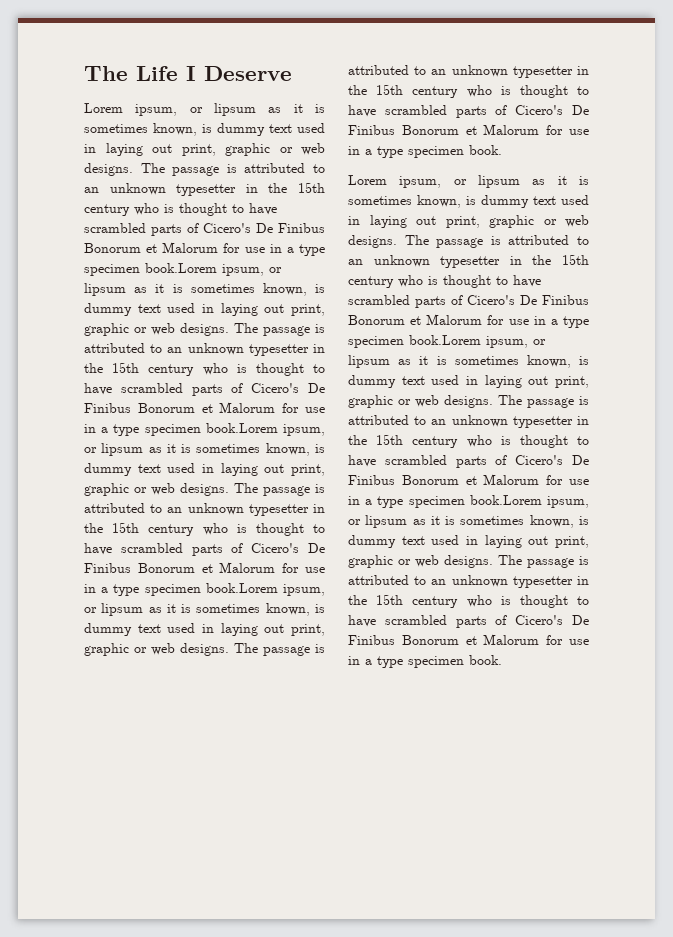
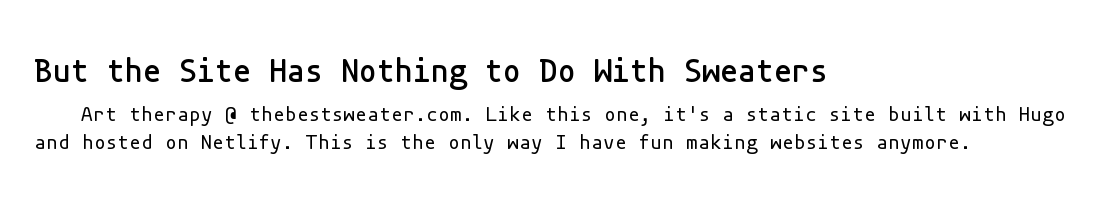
[84,66,292,81] [84,103,325,116] [84,123,325,136] [84,143,325,156] [84,163,325,176] [84,182,325,196] [84,203,277,216] [84,223,325,236] [84,242,325,256] [84,263,282,276] [84,283,325,296] [84,303,325,316] [84,323,325,336] [84,343,325,356] [84,362,325,376] [84,383,325,396] [84,402,325,413] [84,423,325,436] [84,443,325,456] [84,463,325,476] [84,483,325,496] [84,503,325,516] [84,522,325,536] [84,543,325,556] [84,562,325,573] [84,583,325,596] [84,603,325,616] [84,623,325,636] [84,643,325,656] [348,65,589,78] [348,84,589,98] [348,105,589,118] [348,124,589,135] [348,145,502,158] [348,175,589,188] [348,195,589,208] [348,215,589,228] [348,235,589,248] [348,254,589,268] [348,275,541,288] [348,295,589,308] [348,314,589,328] [348,335,546,348] [348,355,589,368] [348,375,589,388] [348,395,589,408] [348,415,589,428] [348,434,589,448] [348,455,589,468] [348,474,589,485] [348,495,589,508] [348,515,589,528] [348,535,589,548] [348,555,589,568] [348,575,589,588] [348,594,589,608] [348,615,589,628] [348,634,589,645] [348,655,502,668] The Life I Deserve // Lorem ipsum, or lipsum as it is sometimes known, is dummy text used in laying out print, graphic or web designs. The passage is attributed to an unknown typesetter in the 15th century who is thought to have scrambled parts of Cicero's De Finibus Bonorum et Malorum for use in a type specimen book.Lorem ipsum, or lipsum as it is sometimes known, is dummy text used in laying out print, graphic or web designs. The passage is attributed to an unknown typesetter in the 15th century who is thought to have scrambled parts of Cicero's De Finibus Bonorum et Malorum for use in a type specimen book.Lorem ipsum, or lipsum as it is sometimes known, is dummy text used in laying out print, graphic or web designs. The passage is attributed to an unknown typesetter in the 15th century who is thought to have scrambled parts of Cicero's De Finibus Bonorum et Malorum for use in a type specimen book.Lorem ipsum, or lipsum as it is sometimes known, is dummy text used in laying out print, graphic or web designs. The passage is attributed to an unknown typesetter in the 15th century who is thought to have scrambled parts of Cicero's De Finibus Bonorum et Malorum for use in a type specimen book. // Lorem ipsum, or lipsum as it is sometimes known, is dummy text used in laying out print, graphic or web designs. The passage is attributed to an unknown typesetter in the 15th century who is thought to have scrambled parts of Cicero's De Finibus Bonorum et Malorum for use in a type specimen book.Lorem ipsum, or lipsum as it is sometimes known, is dummy text used in laying out print, graphic or web designs. The passage is attributed to an unknown typesetter in the 15th century who is thought to have scrambled parts of Cicero's De Finibus Bonorum et Malorum for use in a type specimen book.Lorem ipsum, or lipsum as it is sometimes known, is dummy text used in laying out print, graphic or web designs. The passage is attributed to an unknown typesetter in the 15th century who is thought to have scrambled parts of Cicero's De Finibus Bonorum et Malorum for use in a type specimen book. -> [34,57,828,90] [81,106,1067,126] [34,134,971,154] But the Site Has Nothing to Do With Sweaters // Art therapy @ thebestsweater.com. Like this one, it's a static site built with Hugo and hosted on Netlify. This is the only way I have fun making websites anymore.

